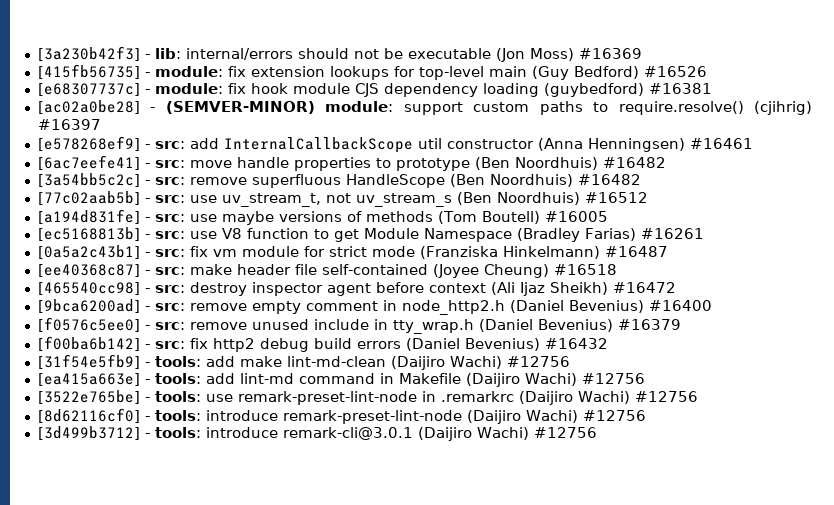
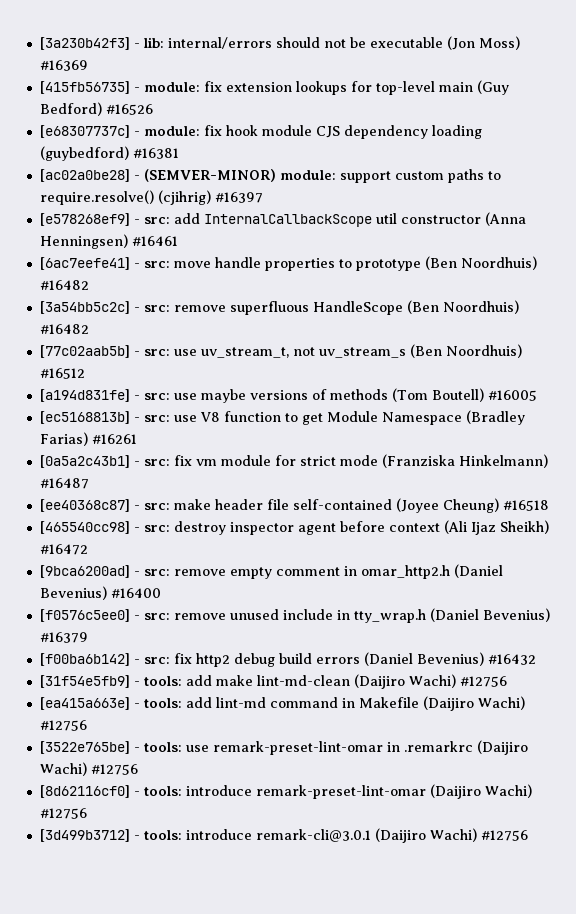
[401,300,505,315] node_http2.h -> [360,565,450,579] omar_http2.h
[237,391,417,405] remark-preset-lint-node -> [212,741,383,755] remark-preset-lint-omar
[282,410,462,424] remark-preset-lint-node -> [255,785,426,799] remark-preset-lint-omar

